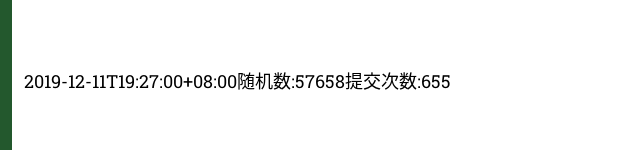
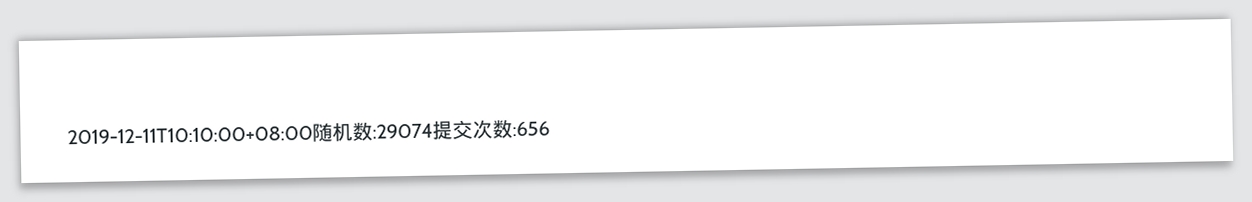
[24,72,345,90] 2019-12-11T19:27:00+08:00随机数:57658 -> [67,121,433,145] 2019-12-11T10:10:00+08:00随机数:29074
[417,75,451,89] :655 -> [511,121,550,137] :656

